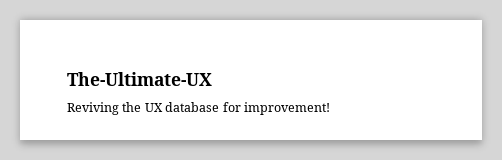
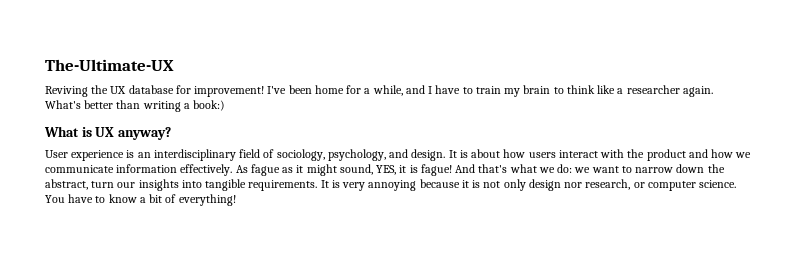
(330, 108) none -> [267,85,713,97] [45,100,226,112] [44,126,171,140] [45,149,752,161] [45,164,725,176] [45,179,737,191] [45,194,236,206] I've been home for a while, and I have to train my brain to think like a researcher again. What's better than writing a book:) // What is UX anyway? // User experience is an interdisciplinary field of sociology, psychology, and design. It is about how users interact with the product and how we communicate information effectively. As fague as it might sound, YES, it is fague! And that's what we do: we want to narrow down the abstract, turn our insights into tangible requirements. It is very annoying because it is not only design nor research, or computer science. You have to know a bit of everything!

